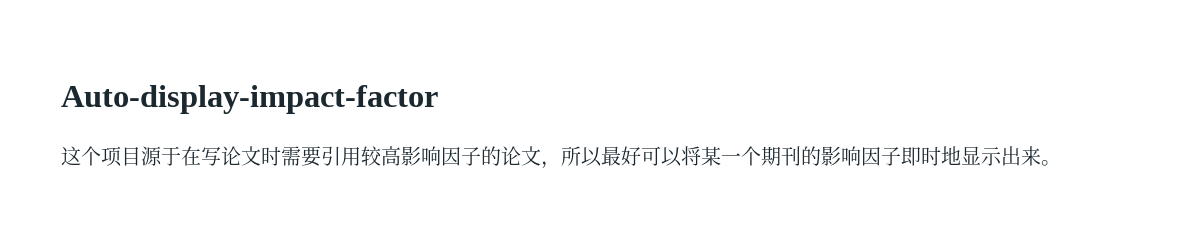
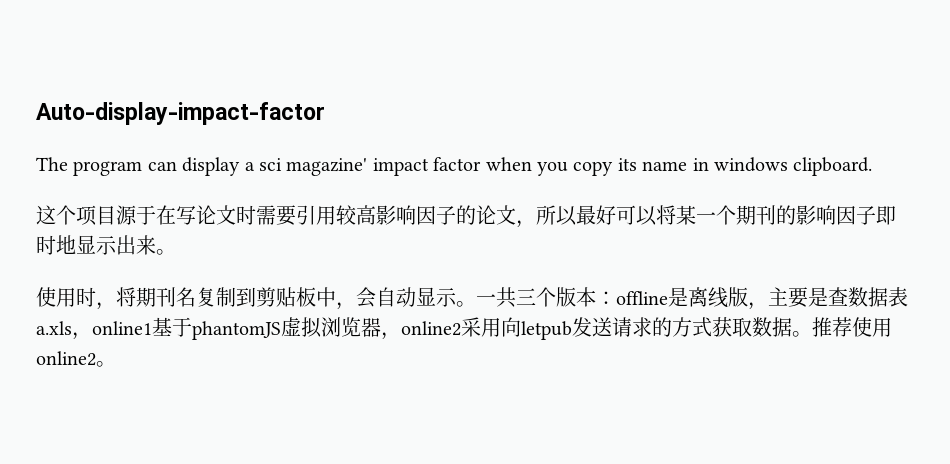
(438, 99) none -> [36,157,873,176] // The program can display a sci magazine' impact factor when you copy its name in windows clipboard.
(1061, 163) none -> [36,287,908,310] [36,317,892,340] [36,351,116,367] // 使用时，将期刊名复制到剪贴板中，会自动显示。一共三个版本：offline是离线版，主要是查数据表a.xls，online1基于phantomJS虚拟浏览器，online2采用向letpub发送请求的方式获取数据。推荐使用online2。

